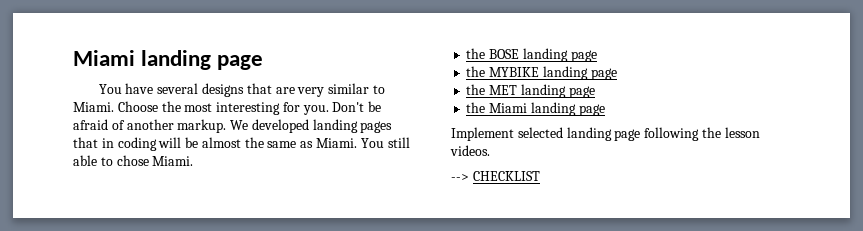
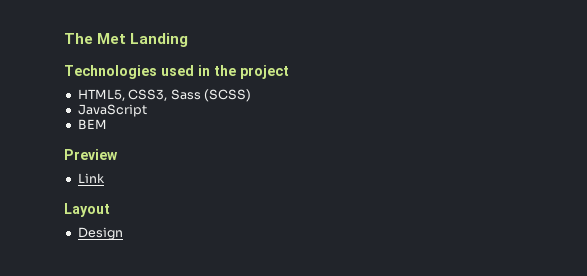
[73,50,264,70] [98,83,385,97] [73,101,382,115] [73,119,393,133] [73,137,410,151] [73,155,194,166] [466,48,597,62] [466,66,617,80] [466,84,595,98] [466,102,605,116] [451,127,760,141] [450,145,490,156] [451,171,540,181] Miami landing page // You have several designs that are very similar to Miami. Choose the most interesting for you. Don't be afraid of another markup. We developed landing pages that in coding will be almost the same as Miami. You still able to chose Miami. // the BOSE landing page // the MYBIKE landing page // the MET landing page // the Miami landing page // Implement selected landing page following the lesson videos. // --> CHECKLIST -> [64,33,189,47] [64,65,289,79] [77,89,251,102] [77,104,147,117] [77,119,107,130] [64,149,118,160] [77,173,105,183] [64,203,110,217] [77,227,123,240] The Met Landing // Technologies used in the project // HTML5, CSS3, Sass (SCSS) // JavaScript // BEM // Preview // Link // Layout // Design

